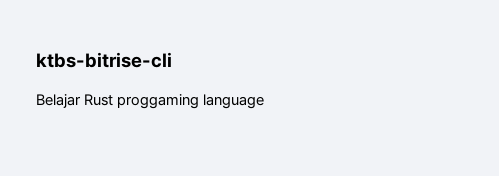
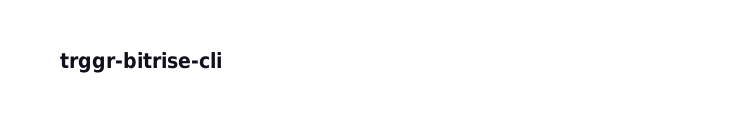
[36,52,172,68] [36,94,265,109] ktbs-bitrise-cli // Belajar Rust proggaming language -> [60,52,222,73] trggr-bitrise-cli

